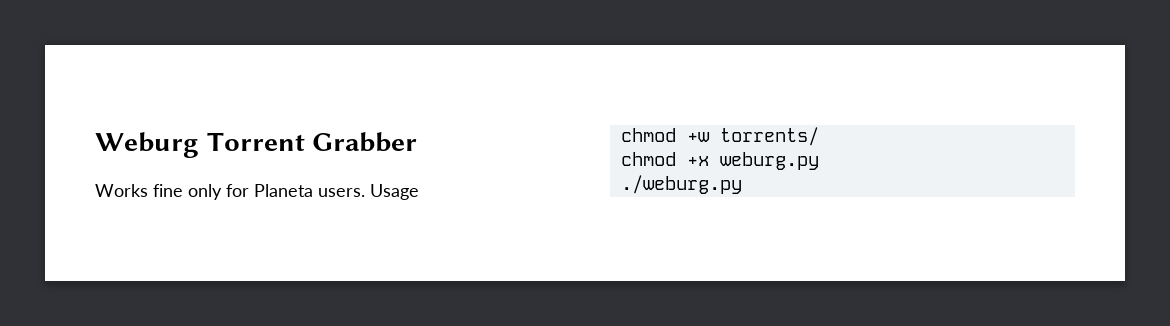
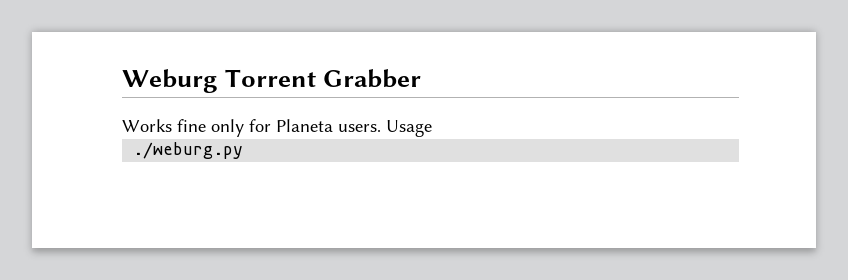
[620,127,819,146] [620,152,819,170] // chmod +w torrents/ // chmod +x weburg.py -> (432, 128) none

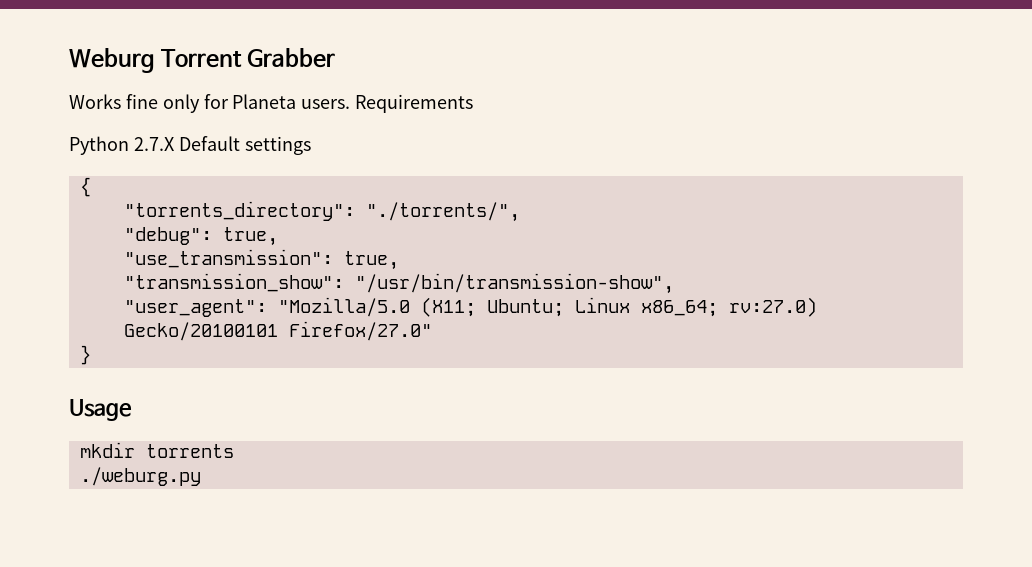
(381, 128) none -> [355,94,474,113] [69,136,311,155] [79,177,91,197] [123,201,520,222] [123,227,278,246] [123,249,399,270] [123,273,674,294] [123,297,817,317] [123,321,432,341] [79,345,91,365] Requirements // Python 2.7.X Default settings // { // "torrents_directory": "./torrents/", // "debug": true, // "use_transmission": true, // "transmission_show": "/usr/bin/transmission-show", // "user_agent": "Mozilla/5.0 (X11; Ubuntu; Linux x86_64; rv:27.0) Gecko/20100101 Firefox/27.0" // } //
(432, 128) none -> [79,442,234,458] // mkdir torrents

